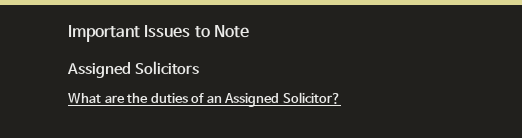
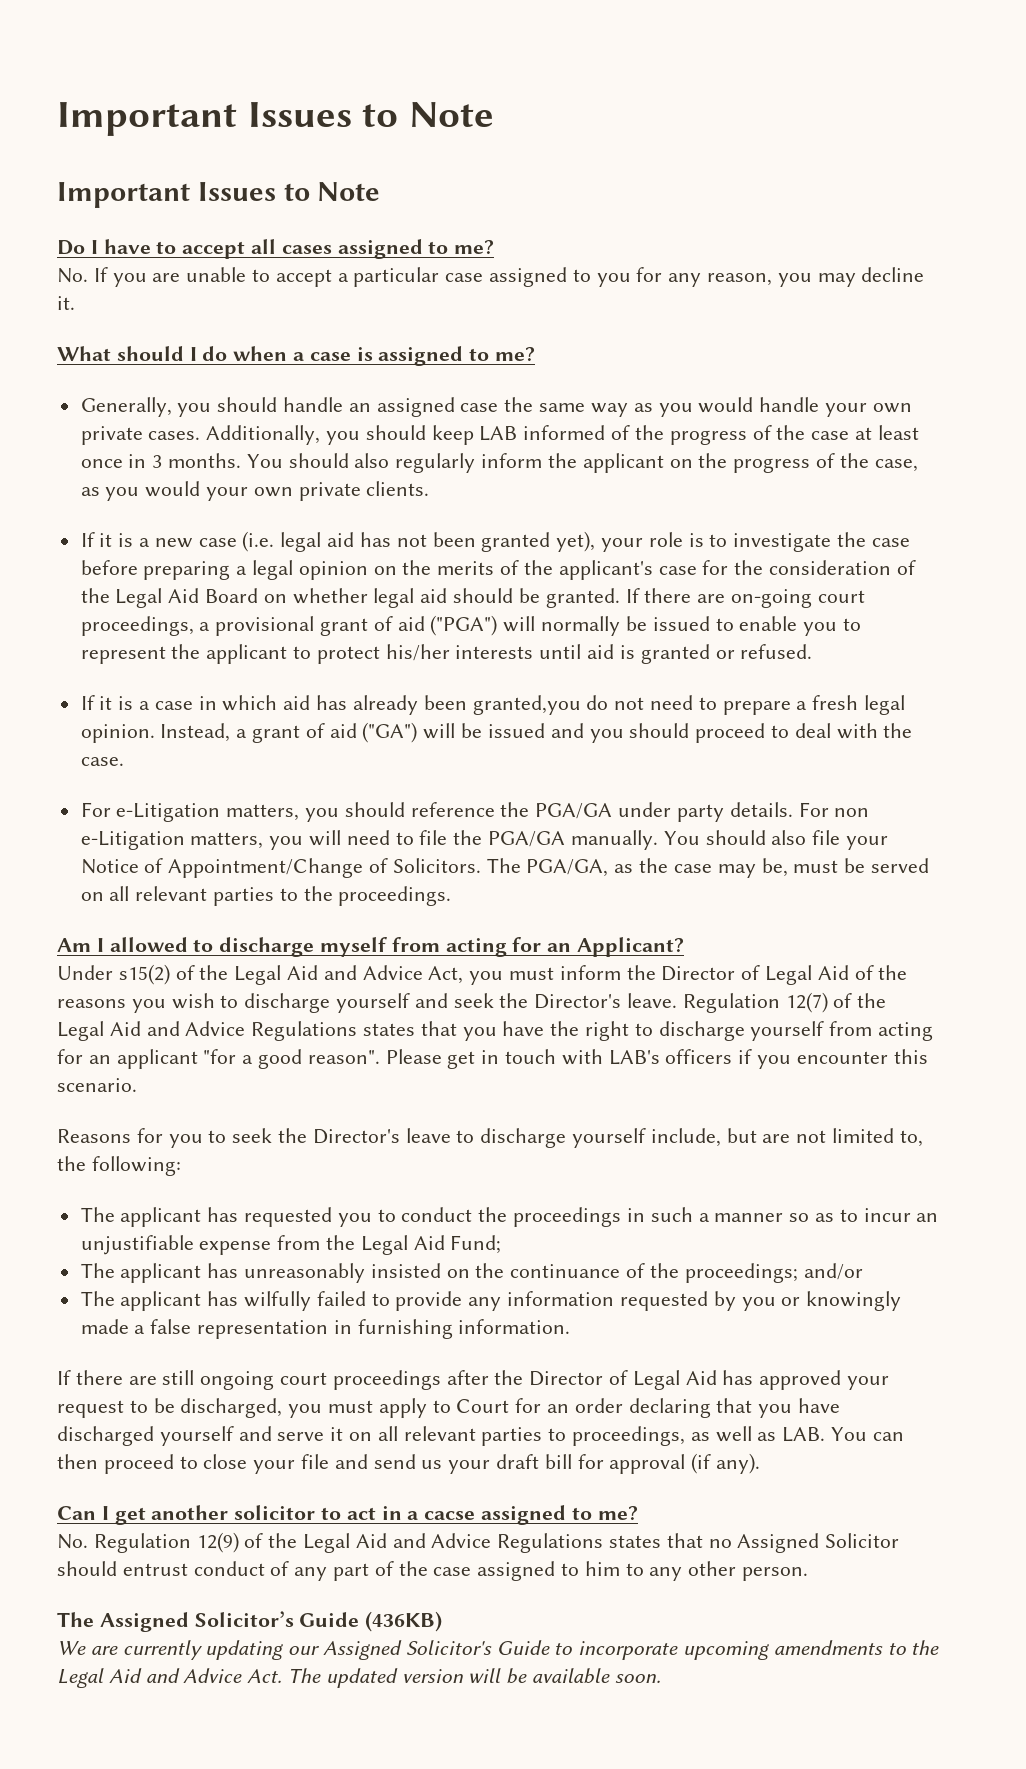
[68,25,249,42] [67,61,199,78] [68,92,341,107] Important Issues to Note // Assigned Solicitors // What are the duties of an Assigned Solicitor? -> [57,102,494,136] [57,182,381,208] [57,239,495,259] [57,267,925,287] [57,296,75,310] [57,346,536,366] [80,397,912,417] [80,425,919,445] [80,453,918,473] [80,481,430,501] [80,531,910,552] [80,560,916,580] [80,588,865,608] [80,615,861,636] [80,644,813,664] [80,695,905,715] [80,722,913,743] [80,757,124,766] [80,802,870,822] [80,830,888,850] [80,858,929,878] [80,886,452,906] [57,937,685,957] [57,964,908,985] [57,992,887,1013] [57,1021,934,1041] [57,1049,928,1069] [57,1078,137,1092] [57,1128,923,1148] [57,1156,181,1176] [80,1207,939,1227] [80,1235,502,1255] [80,1263,863,1283] [80,1291,902,1311] [80,1319,571,1339] [57,1370,890,1390] [57,1398,841,1418] [57,1426,904,1446] [57,1453,761,1474] [57,1505,638,1525] [57,1532,900,1553] [57,1561,809,1581] [57,1611,443,1632] [57,1640,940,1660] [57,1668,661,1688] Important Issues to Note // Important Issues to Note // Do I have to accept all cases assigned to me? // No. If you are unable to accept a particular case assigned to you for any reason, you may decline it. // What should I do when a case is assigned to me? // Generally, you should handle an assigned case the same way as you would handle your own private cases. Additionally, you should keep LAB informed of the progress of the case at least once in 3 months. You should also regularly inform the applicant on the progress of the case, as you would your own private clients. // If it is a new case (i.e. legal aid has not been granted yet), your role is to investigate the case before preparing a legal opinion on the merits of the applicant's case for the consideration of the Legal Aid Board on whether legal aid should be granted. If there are on-going court proceedings, a provisional grant of aid ("PGA") will normally be issued to enable you to represent the applicant to protect his/her interests until aid is granted or refused. // If it is a case in which aid has already been granted,you do not need to prepare a fresh legal opinion. Instead, a grant of aid ("GA") will be issued and you should proceed to deal with the case. // For e-Litigation matters, you should reference the PGA/GA under party details. For non e-Litigation matters, you will need to file the PGA/GA manually. You should also file your Notice of Appointment/Change of Solicitors. The PGA/GA, as the case may be, must be served on all relevant parties to the proceedings. // Am I allowed to discharge myself from acting for an Applicant? // Under s15(2) of the Legal Aid and Advice Act, you must inform the Director of Legal Aid of the reasons you wish to discharge yourself and seek the Director's leave. Regulation 12(7) of the Legal Aid and Advice Regulations states that you have the right to discharge yourself from acting for an applicant "for a good reason". Please get in touch with LAB's officers if you encounter this scenario. // Reasons for you to seek the Director's leave to discharge yourself include, but are not limited to, the following: // The applicant has requested you to conduct the proceedings in such a manner so as to incur an unjustifiable expense from the Legal Aid Fund; // The applicant has unreasonably insisted on the continuance of the proceedings; and/or // The applicant has wilfully failed to provide any information requested by you or knowingly made a false representation in furnishing information. // If there are still ongoing court proceedings after the Director of Legal Aid has approved your request to be discharged, you must apply to Court for an order declaring that you have discharged yourself and serve it on all relevant parties to proceedings, as well as LAB. You can then proceed to close your file and send us your draft bill for approval (if any). // Can I get another solicitor to act in a cacse assigned to me? // No. Regulation 12(9) of the Legal Aid and Advice Regulations states that no Assigned Solicitor should entrust conduct of any part of the case assigned to him to any other person. // The Assigned Solicitor’s Guide (436KB) // We are currently updating our Assigned Solicitor's Guide to incorporate upcoming amendments to the Legal Aid and Advice Act. The updated version will be available soon.

